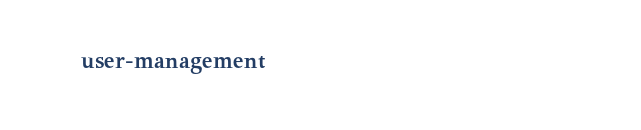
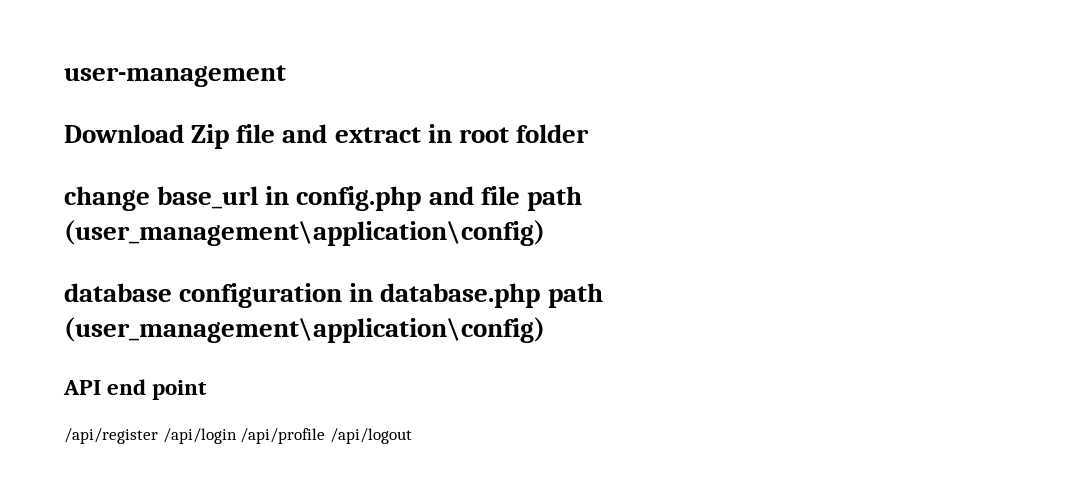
(266, 65) none -> [64,124,590,149] [64,186,582,211] [64,220,545,246] [64,283,603,308] [64,317,545,343] [63,379,208,400] [64,428,412,444] // Download Zip file and extract in root folder // change base_url in config.php and file path (user_management\application\config) // database configuration in database.php path (user_management\application\config) // API end point // /api/register /api/login /api/profile /api/logout

